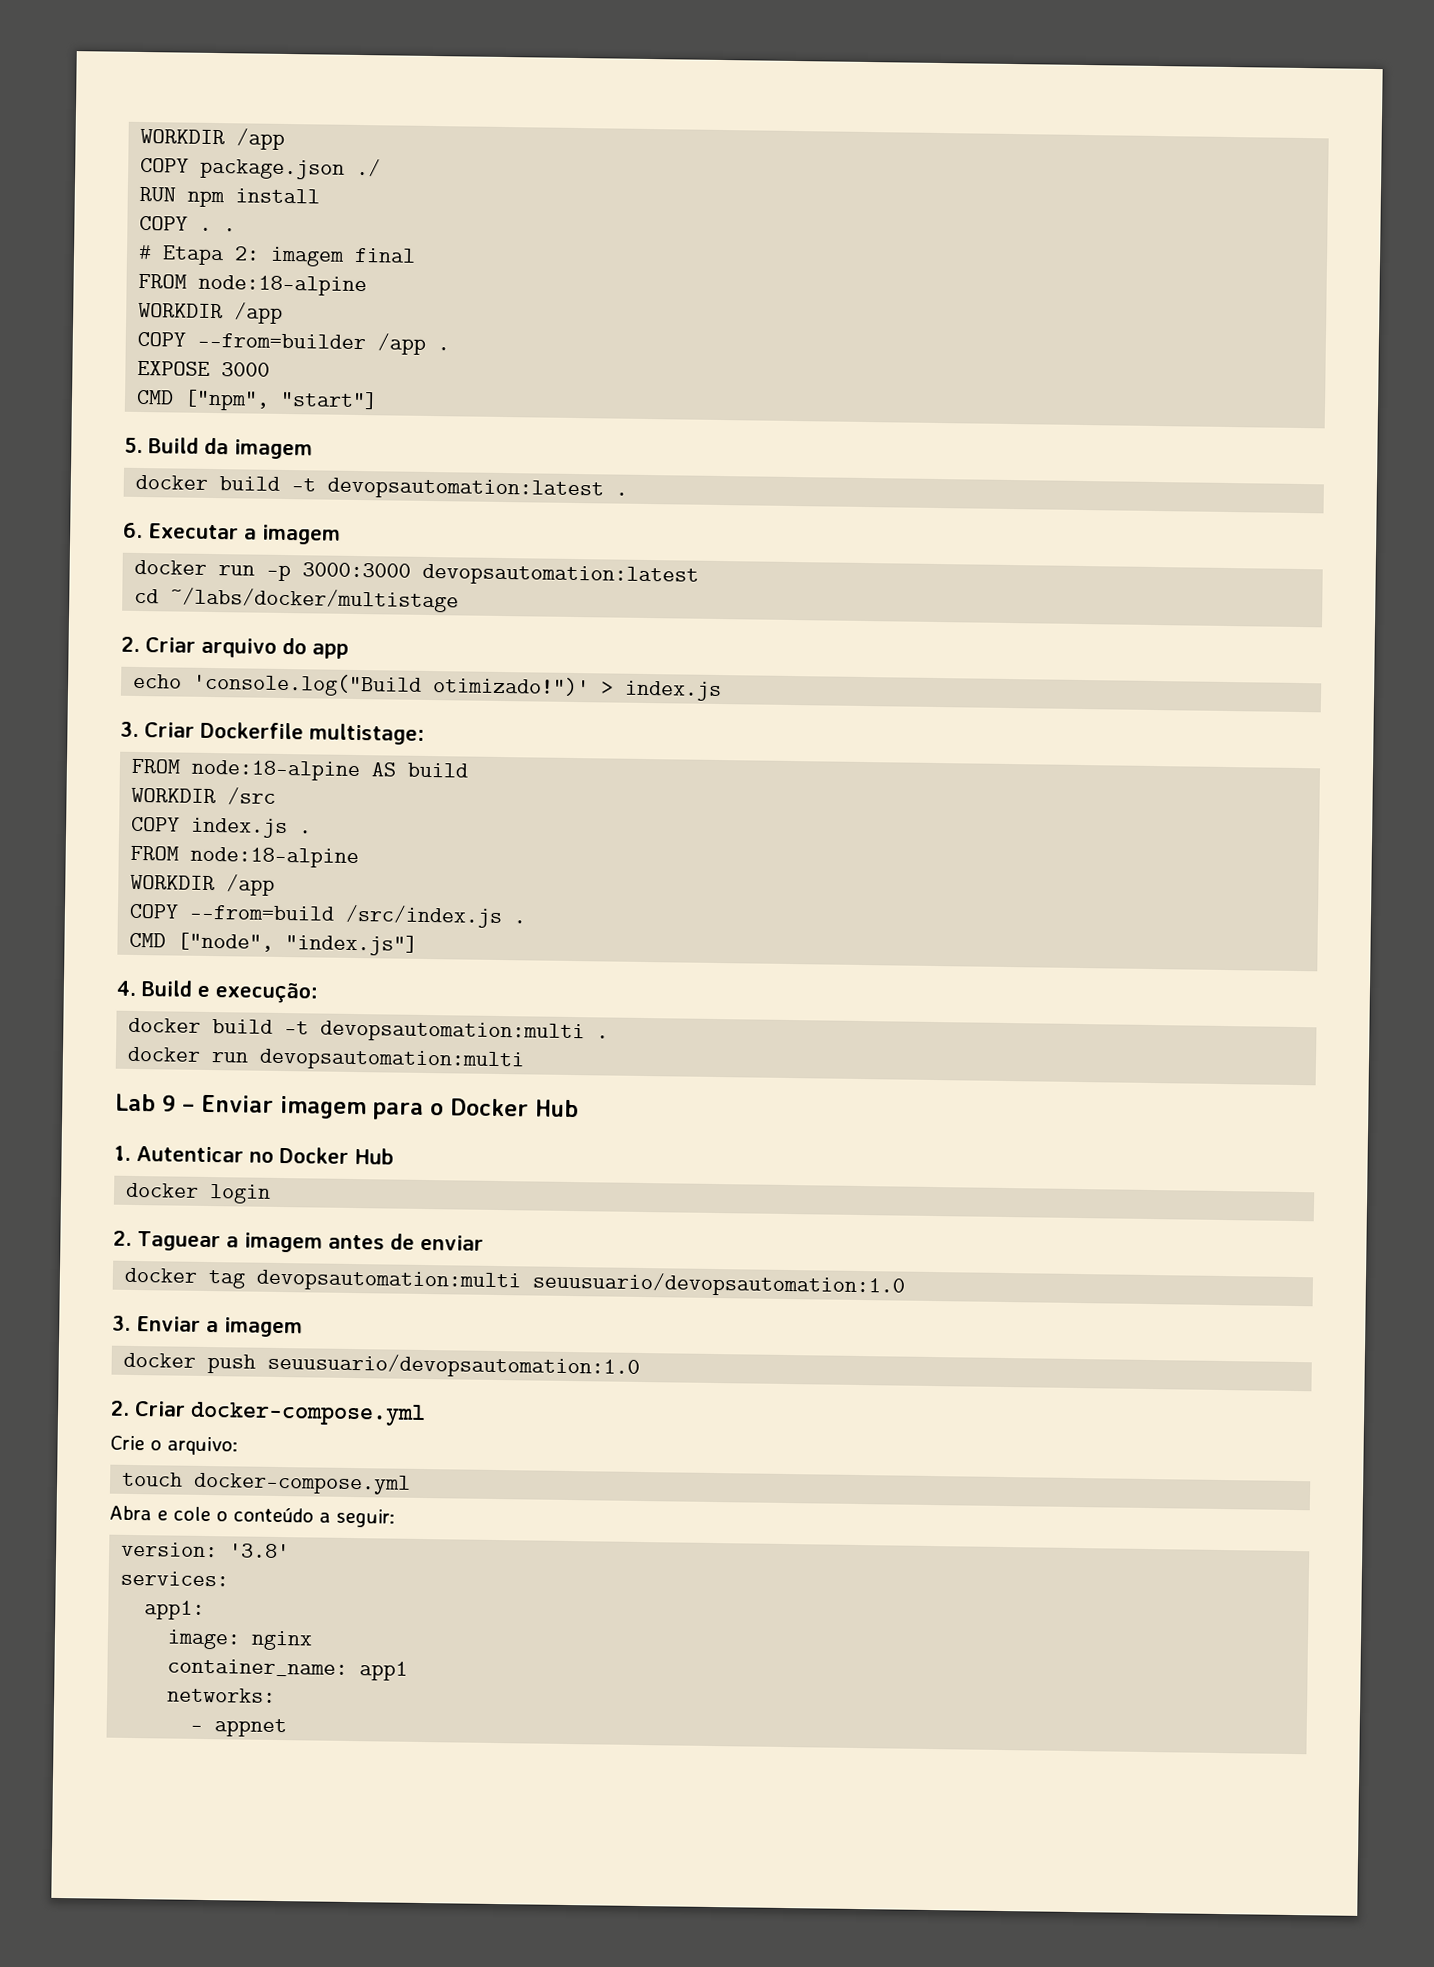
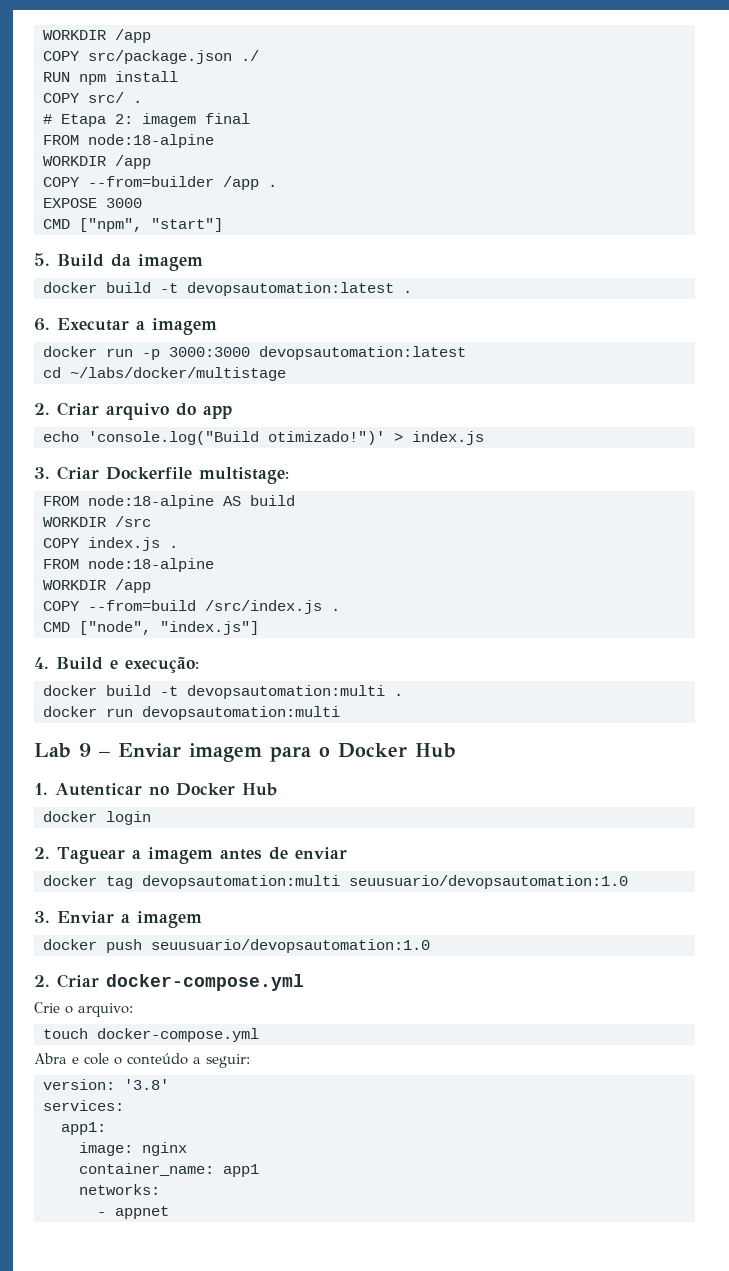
[140,128,286,150] [140,157,346,180] WORKDIR /app // COPY package.json -> [43,29,151,43] [43,50,232,64] WORKDIR /app // COPY src/package.json
[199,227,213,231] . -> [88,92,124,103] src/

